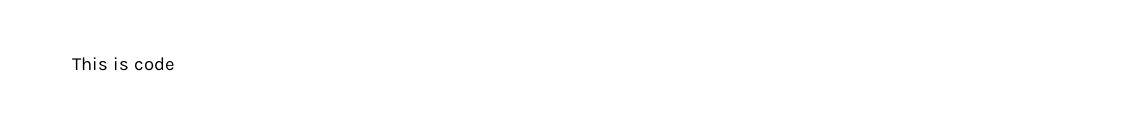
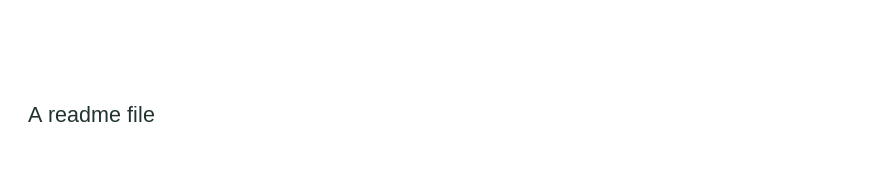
[72,57,175,71] This is code -> [28,106,155,122] A readme file

